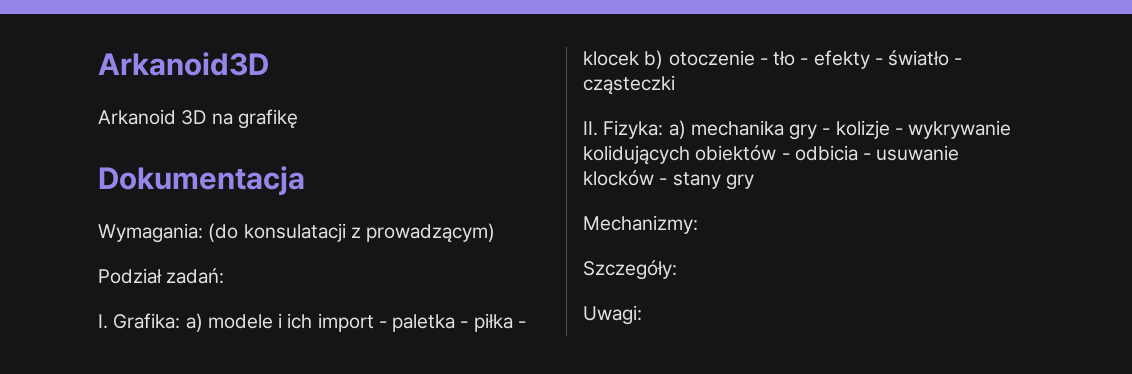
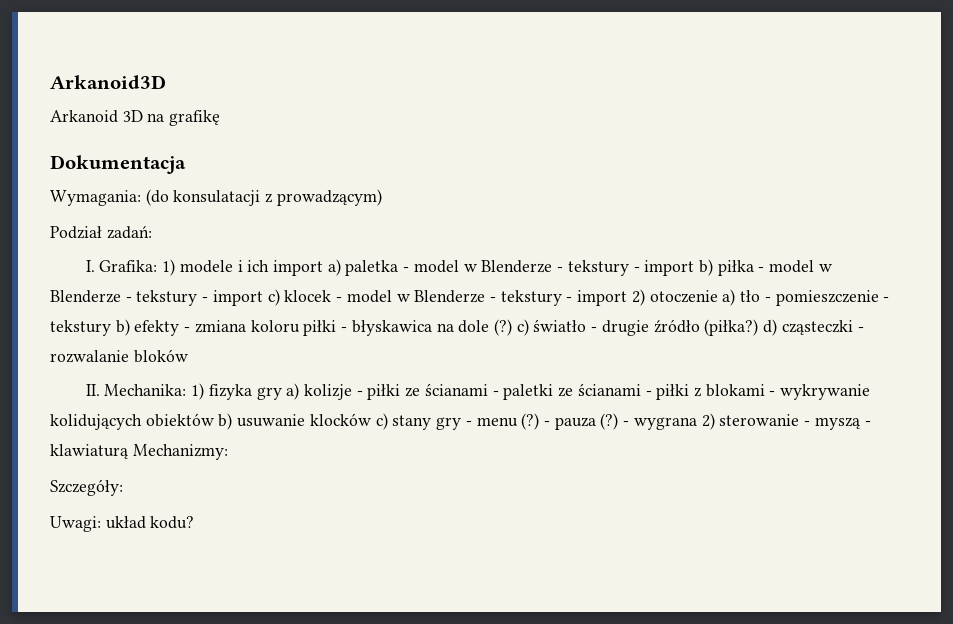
[185,313,203,332] a) -> [162,259,176,276] 1)
[378,321,387,328] - -> [327,259,341,276] a)
[473,313,526,332] [583,50,963,69] [583,75,675,95] [583,120,890,140] piłka - klocek b) otoczenie - tło - efekty - światło - cząsteczki // II. Fizyka: a) mechanika gry - kolizje -> [413,259,832,276] [50,289,890,306] [50,319,864,336] [50,349,188,363] [85,383,765,400] model w Blenderze - tekstury - import b) piłka - model w Blenderze - tekstury - import c) klocek - model w Blenderze - tekstury - import 2) otoczenie a) tło - pomieszczenie - tekstury b) efekty - zmiana koloru piłki - błyskawica na dole (?) c) światło - drugie źródło (piłka?) d) cząsteczki - rozwalanie bloków // II. Mechanika: 1) fizyka gry a) kolizje - piłki ze ścianami - paletki ze ścianami - piłki z blokami
[781,145,872,161] - odbicia - -> [218,413,233,430] b)
[659,178,668,185] - -> [375,413,388,430] c)
(754, 182) // -> [465,413,871,430] [50,444,129,459] - menu (?) - pauza (?) - wygrana 2) sterowanie - myszą - klawiaturą
(642, 315) none -> [105,516,195,529] układ kodu?

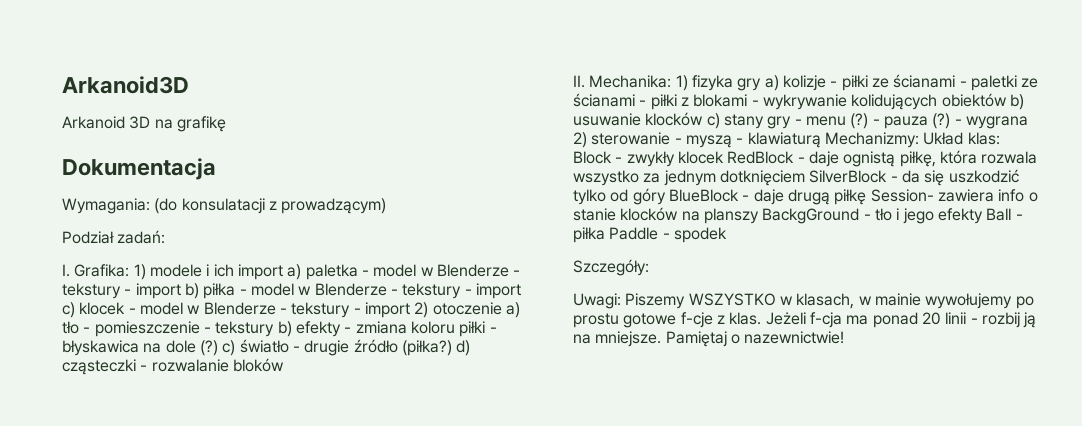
[50,479,123,496] [50,516,195,532] // Szczegóły: // Uwagi: układ kodu? -> [923,132,1000,145] [573,150,1038,167] [573,169,1019,186] [573,188,1038,205] [573,207,1023,224] [573,227,727,243] [573,259,649,276] [573,293,1034,309] [573,312,1037,328] [573,331,845,347] Układ klas: Block - zwykły klocek RedBlock - daje ognistą piłkę, która rozwala wszystko za jednym dotknięciem SilverBlock - da się uszkodzić tylko od góry BlueBlock - daje drugą piłkę Session- zawiera info o stanie klocków na planszy BackgGround - tło i jego efekty Ball - piłka Paddle - spodek // Szczegóły: // Uwagi: Piszemy WSZYSTKO w klasach, w mainie wywołujemy po prostu gotowe f-cje z klas. Jeżeli f-cja ma ponad 20 linii - rozbij ją na mniejsze. Pamiętaj o nazewnictwie!

